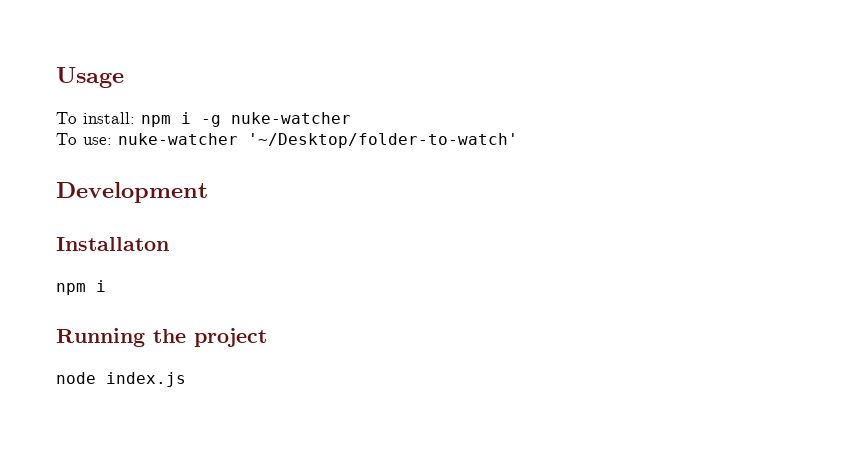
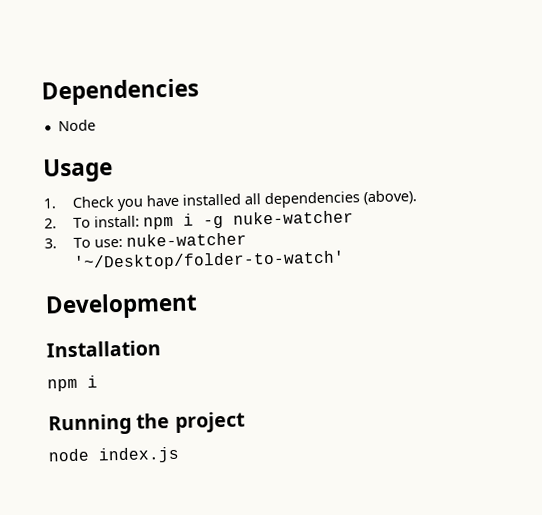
(56, 77) none -> [41,78,199,106] [57,119,96,132] Dependencies // Node //
(124, 77) none -> [43,190,417,212] [44,218,57,229] 1. Check you have installed all dependencies (above). // 2.
(351, 118) none -> [44,238,57,249] 3.
[56,237,169,251] Installaton -> [46,340,161,358] Installation

